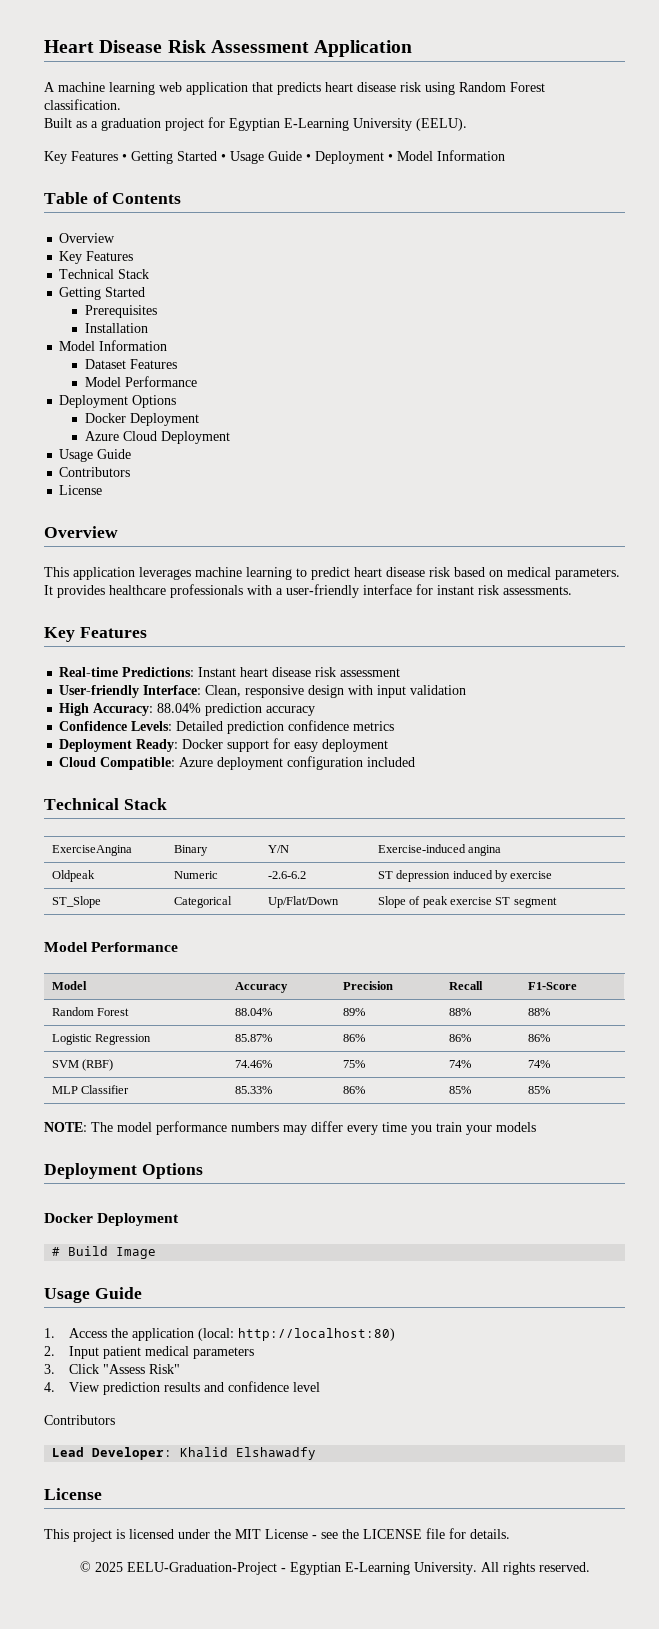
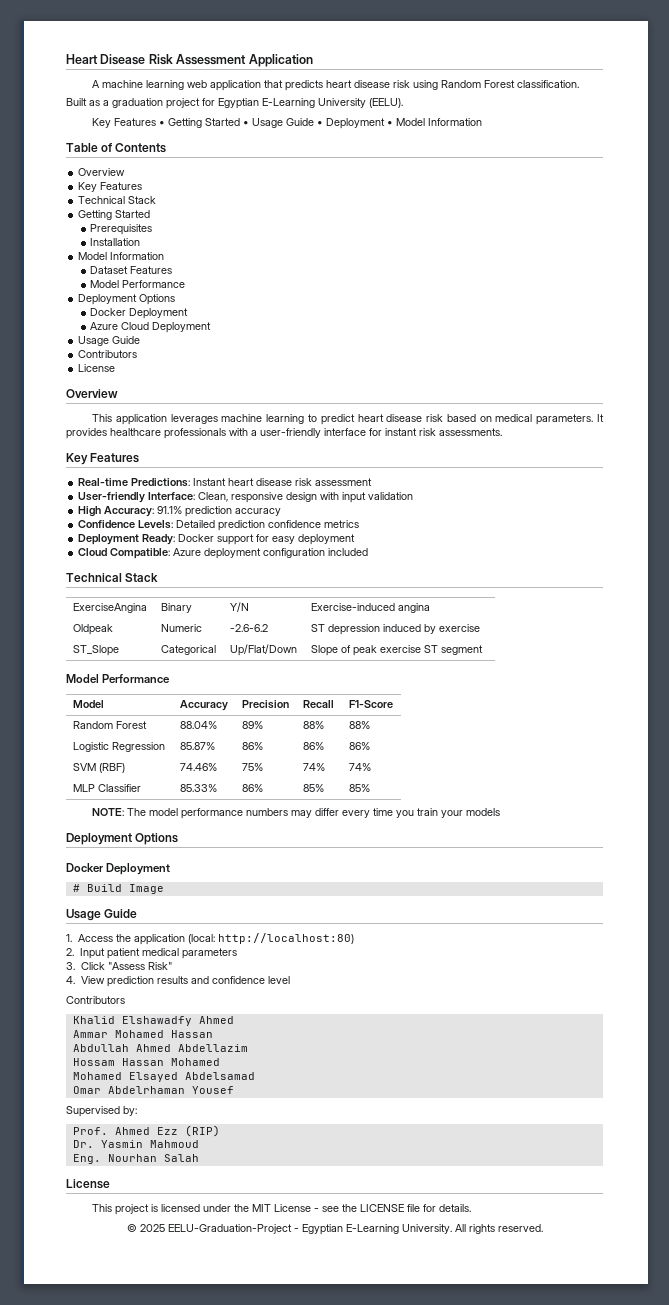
[157,703,202,713] 88.04% -> [157,506,183,514] 91.1%
[52,1447,173,1460] Lead Developer: -> (125, 1000) none
(317, 1453) none -> [198,1016,234,1024] [72,1030,213,1038] [72,1044,248,1052] [72,1058,220,1066] [72,1072,255,1082] [72,1086,234,1094] [66,1106,137,1117] [72,1125,220,1137] [72,1140,199,1148] [72,1154,199,1164] Ahmed // Ammar Mohamed Hassan // Abdullah Ahmed Abdellazim // Hossam Hassan Mohamed // Mohamed Elsayed Abdelsamad // Omar Abdelrhaman Yousef // Supervised by: // Prof. Ahmed Ezz (RIP) // Dr. Yasmin Mahmoud // Eng. Nourhan Salah

